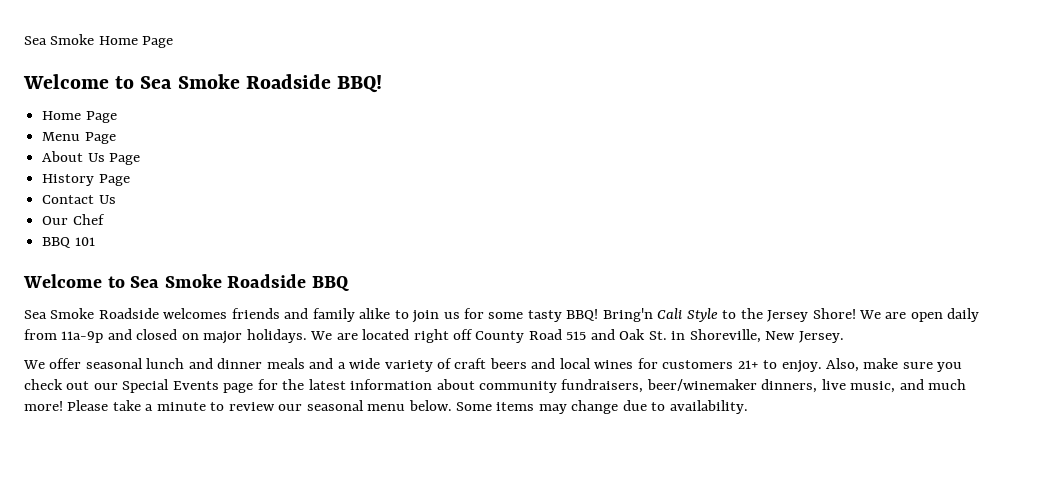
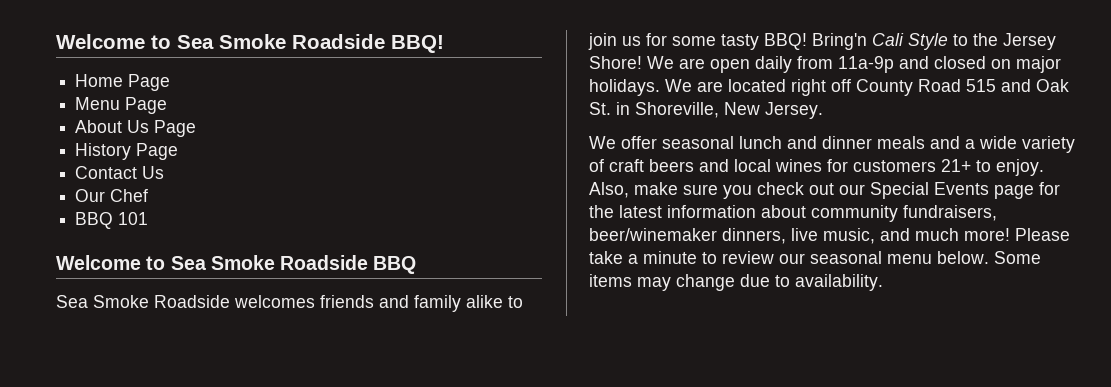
[24,34,174,48] Sea Smoke Home Page // -> (56, 41) none

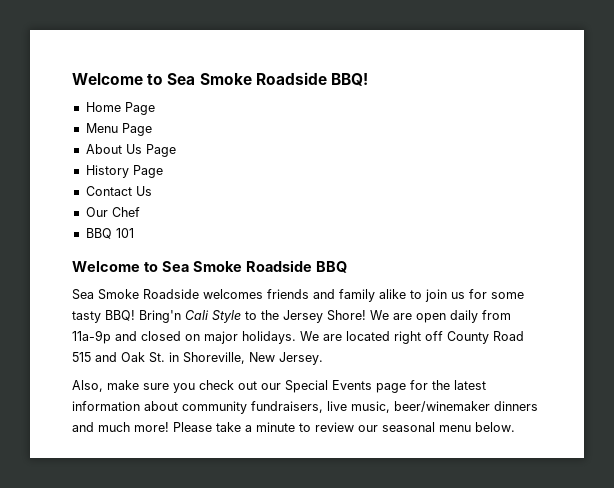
[589,136,1075,153] [589,159,1044,176] We offer seasonal lunch and dinner meals and a wide variety of craft beers and local wines for customers 21+ to enjoy. -> (323, 358) none
[589,228,875,244] beer/winemaker dinners, live music, -> [327,401,538,413] live music, beer/winemaker dinners
[994,251,1041,264] [589,274,883,291] Some items may change due to availability. -> (515, 427) none

